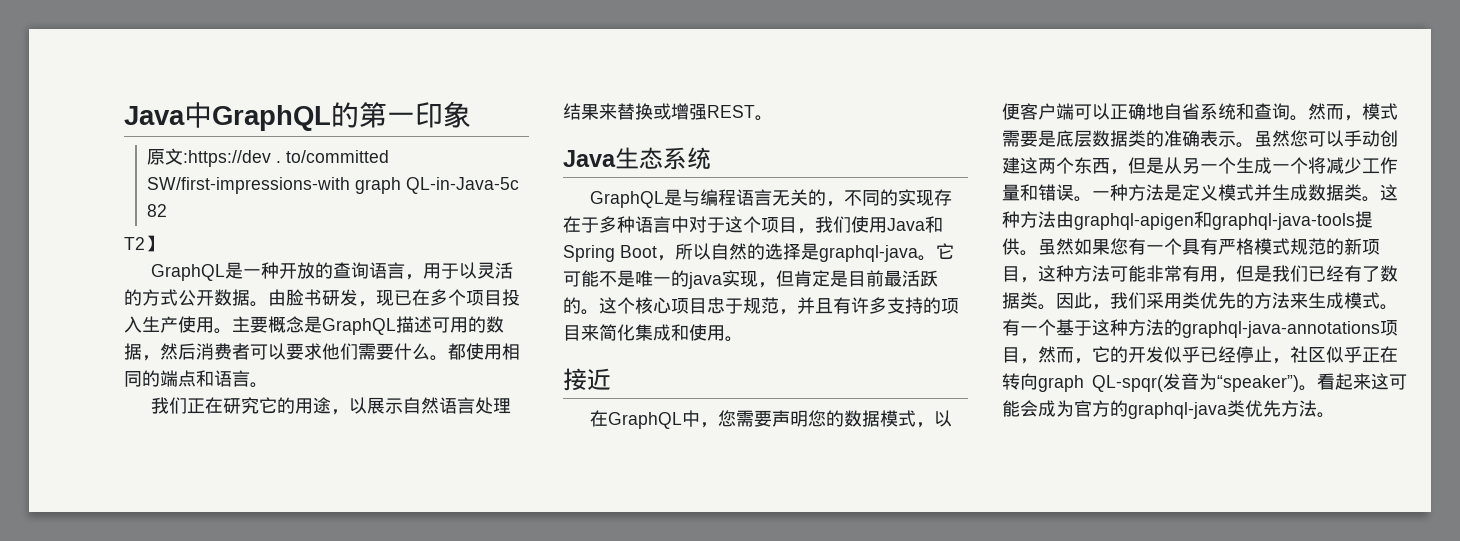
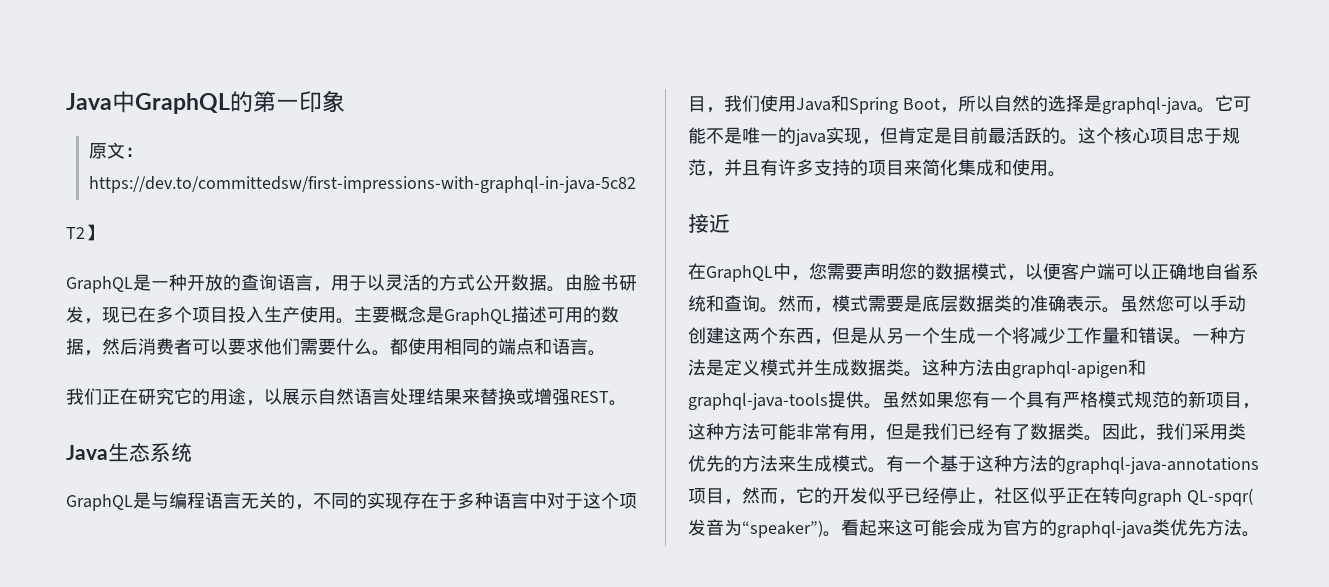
[182,150,389,167] [146,177,519,194] [146,204,167,217] :https://dev . to/committed SW/first-impressions-with graph QL-in-Java-5c 82 -> [124,147,143,157] [88,176,636,193] ：https://dev.to/committedsw/first-impressions-with-graphql-in-java-5c82

